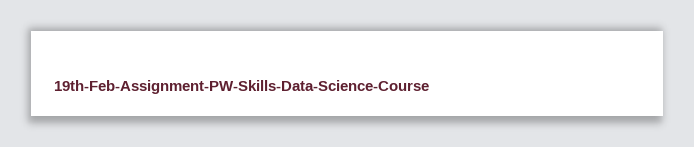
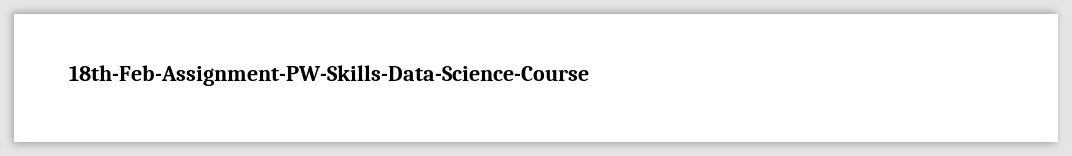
[54,80,429,94] 19th-Feb-Assignment-PW-Skills-Data-Science-Course -> [69,65,589,86] 18th-Feb-Assignment-PW-Skills-Data-Science-Course

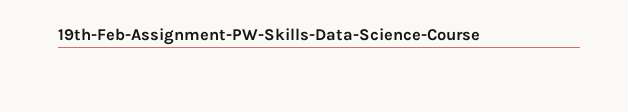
[69,65,589,86] 18th-Feb-Assignment-PW-Skills-Data-Science-Course -> [58,28,480,45] 19th-Feb-Assignment-PW-Skills-Data-Science-Course

